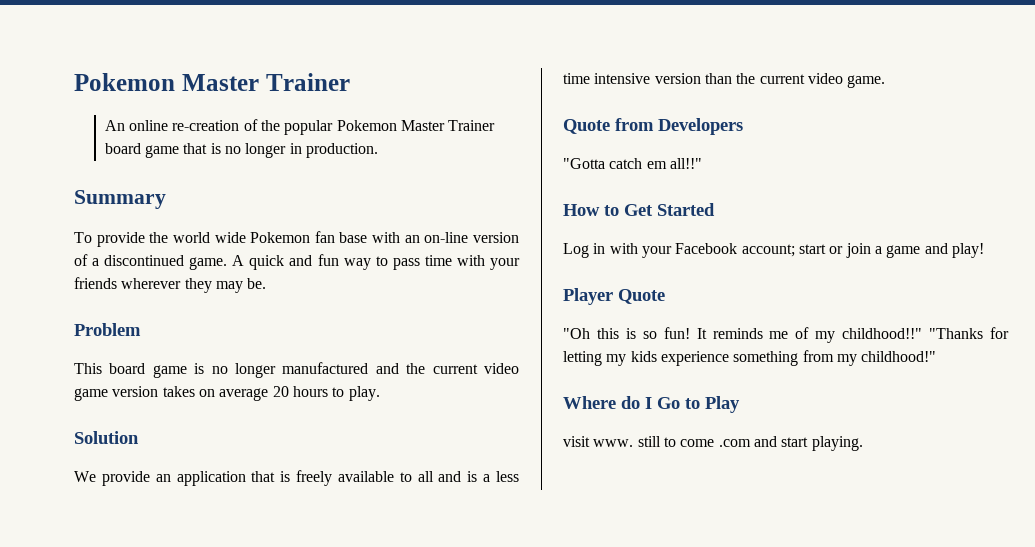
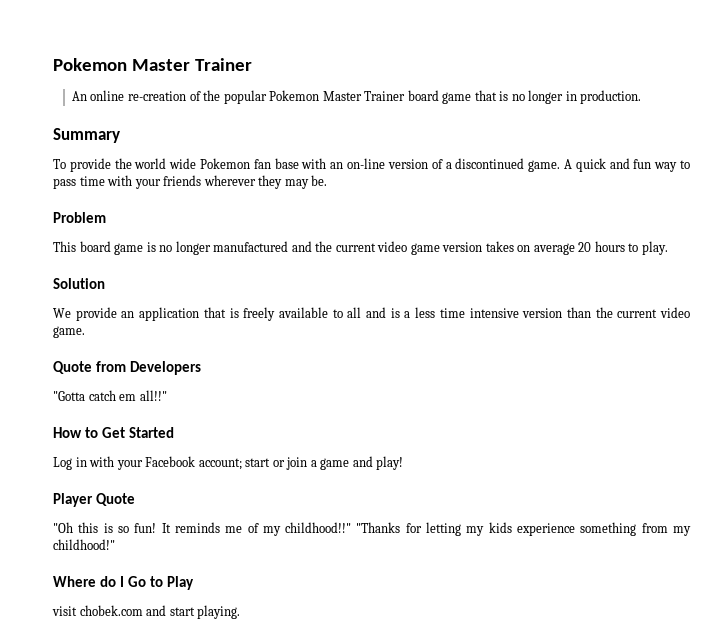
[593,436,751,447] www. still to come .com -> [79,605,143,616] chobek.com

